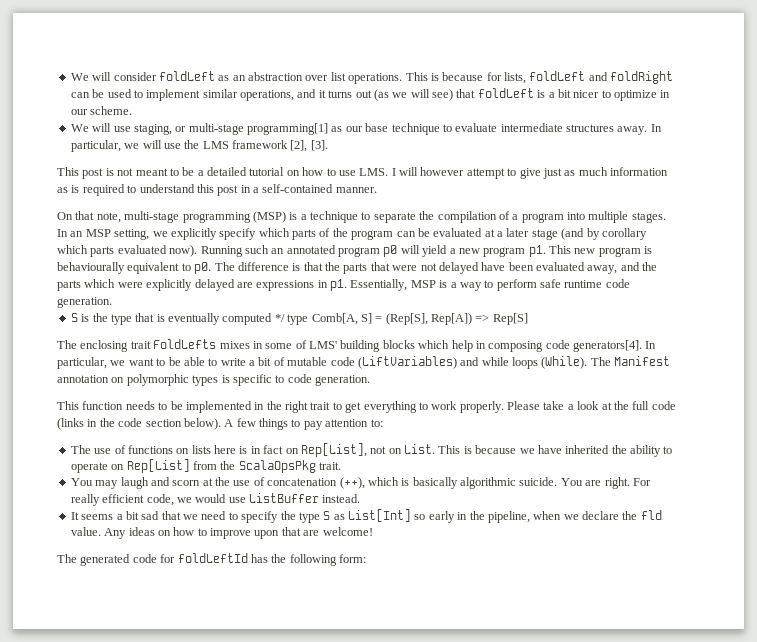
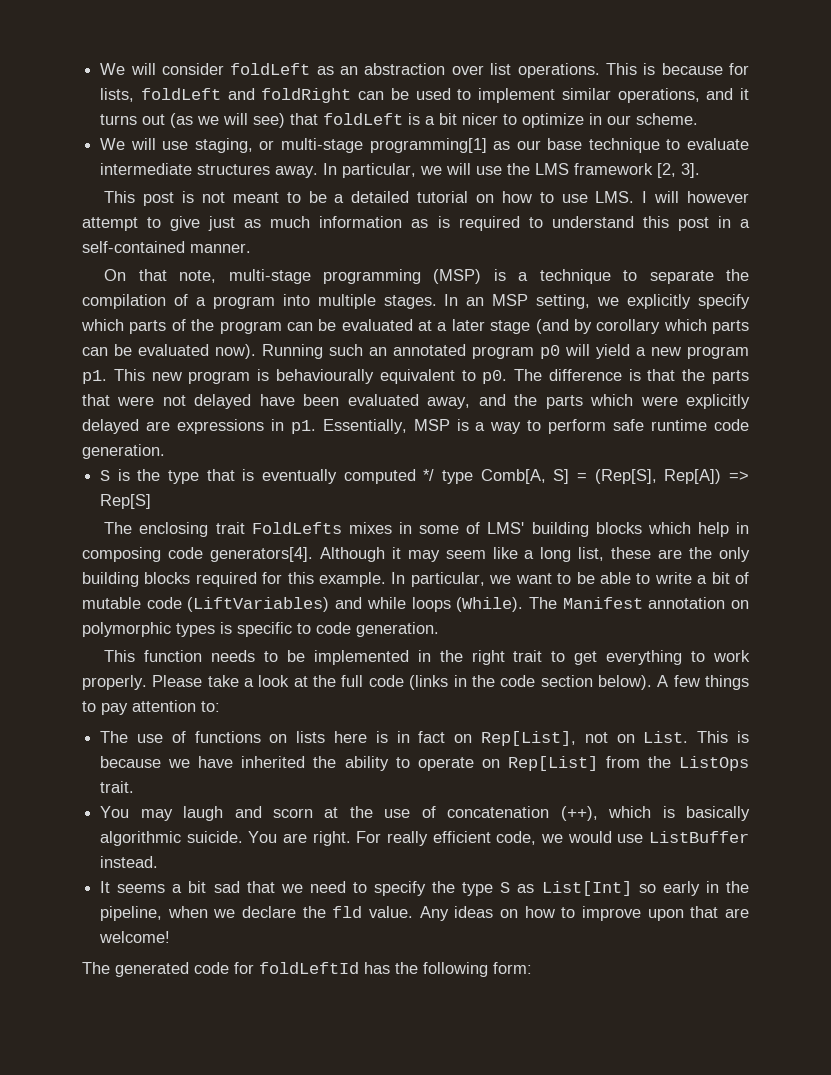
[290,140,328,152] [2], [3]. -> [657,163,701,178] [2, 3].
(115, 251) none -> [82,344,132,356] can be
(642, 346) none -> [319,547,751,562] [82,572,387,587] Although it may seem like a long list, these are the only building blocks required for this example.
[238,460,316,473] ScalaOpsPkg -> [678,756,749,771] ListOps

